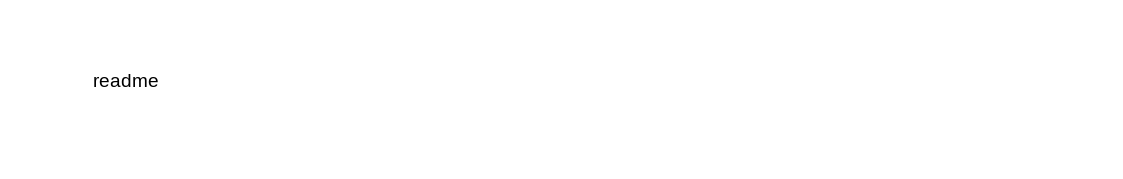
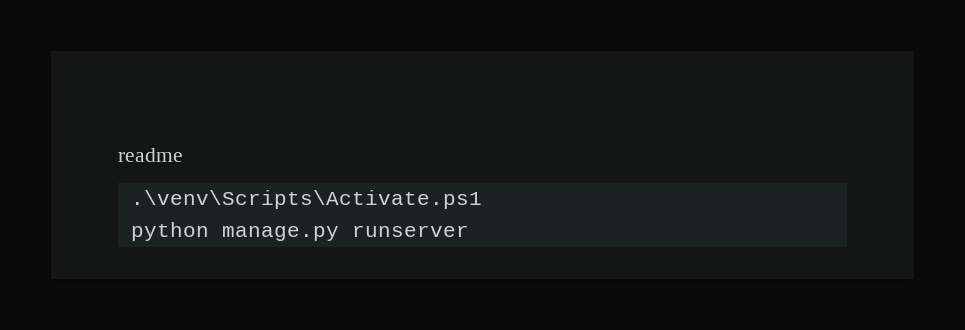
(159, 80) none -> [130,190,482,209] [130,222,469,241] // .\venv\Scripts\Activate.ps1 // python manage.py runserver

